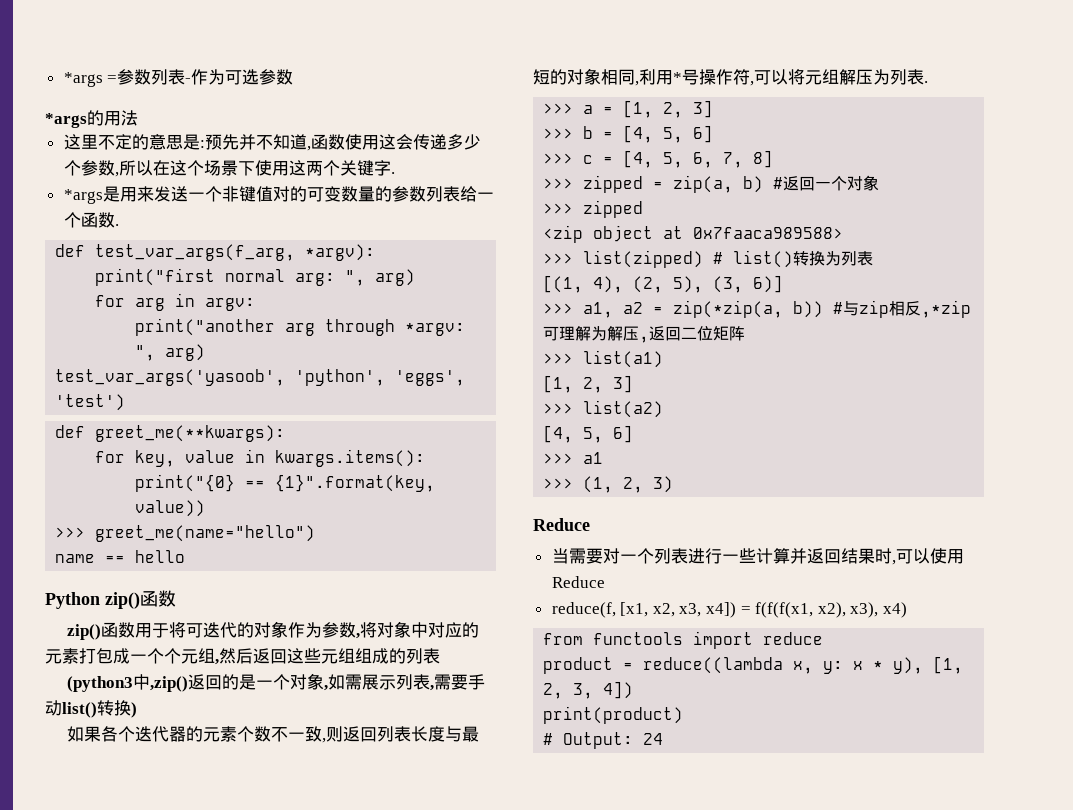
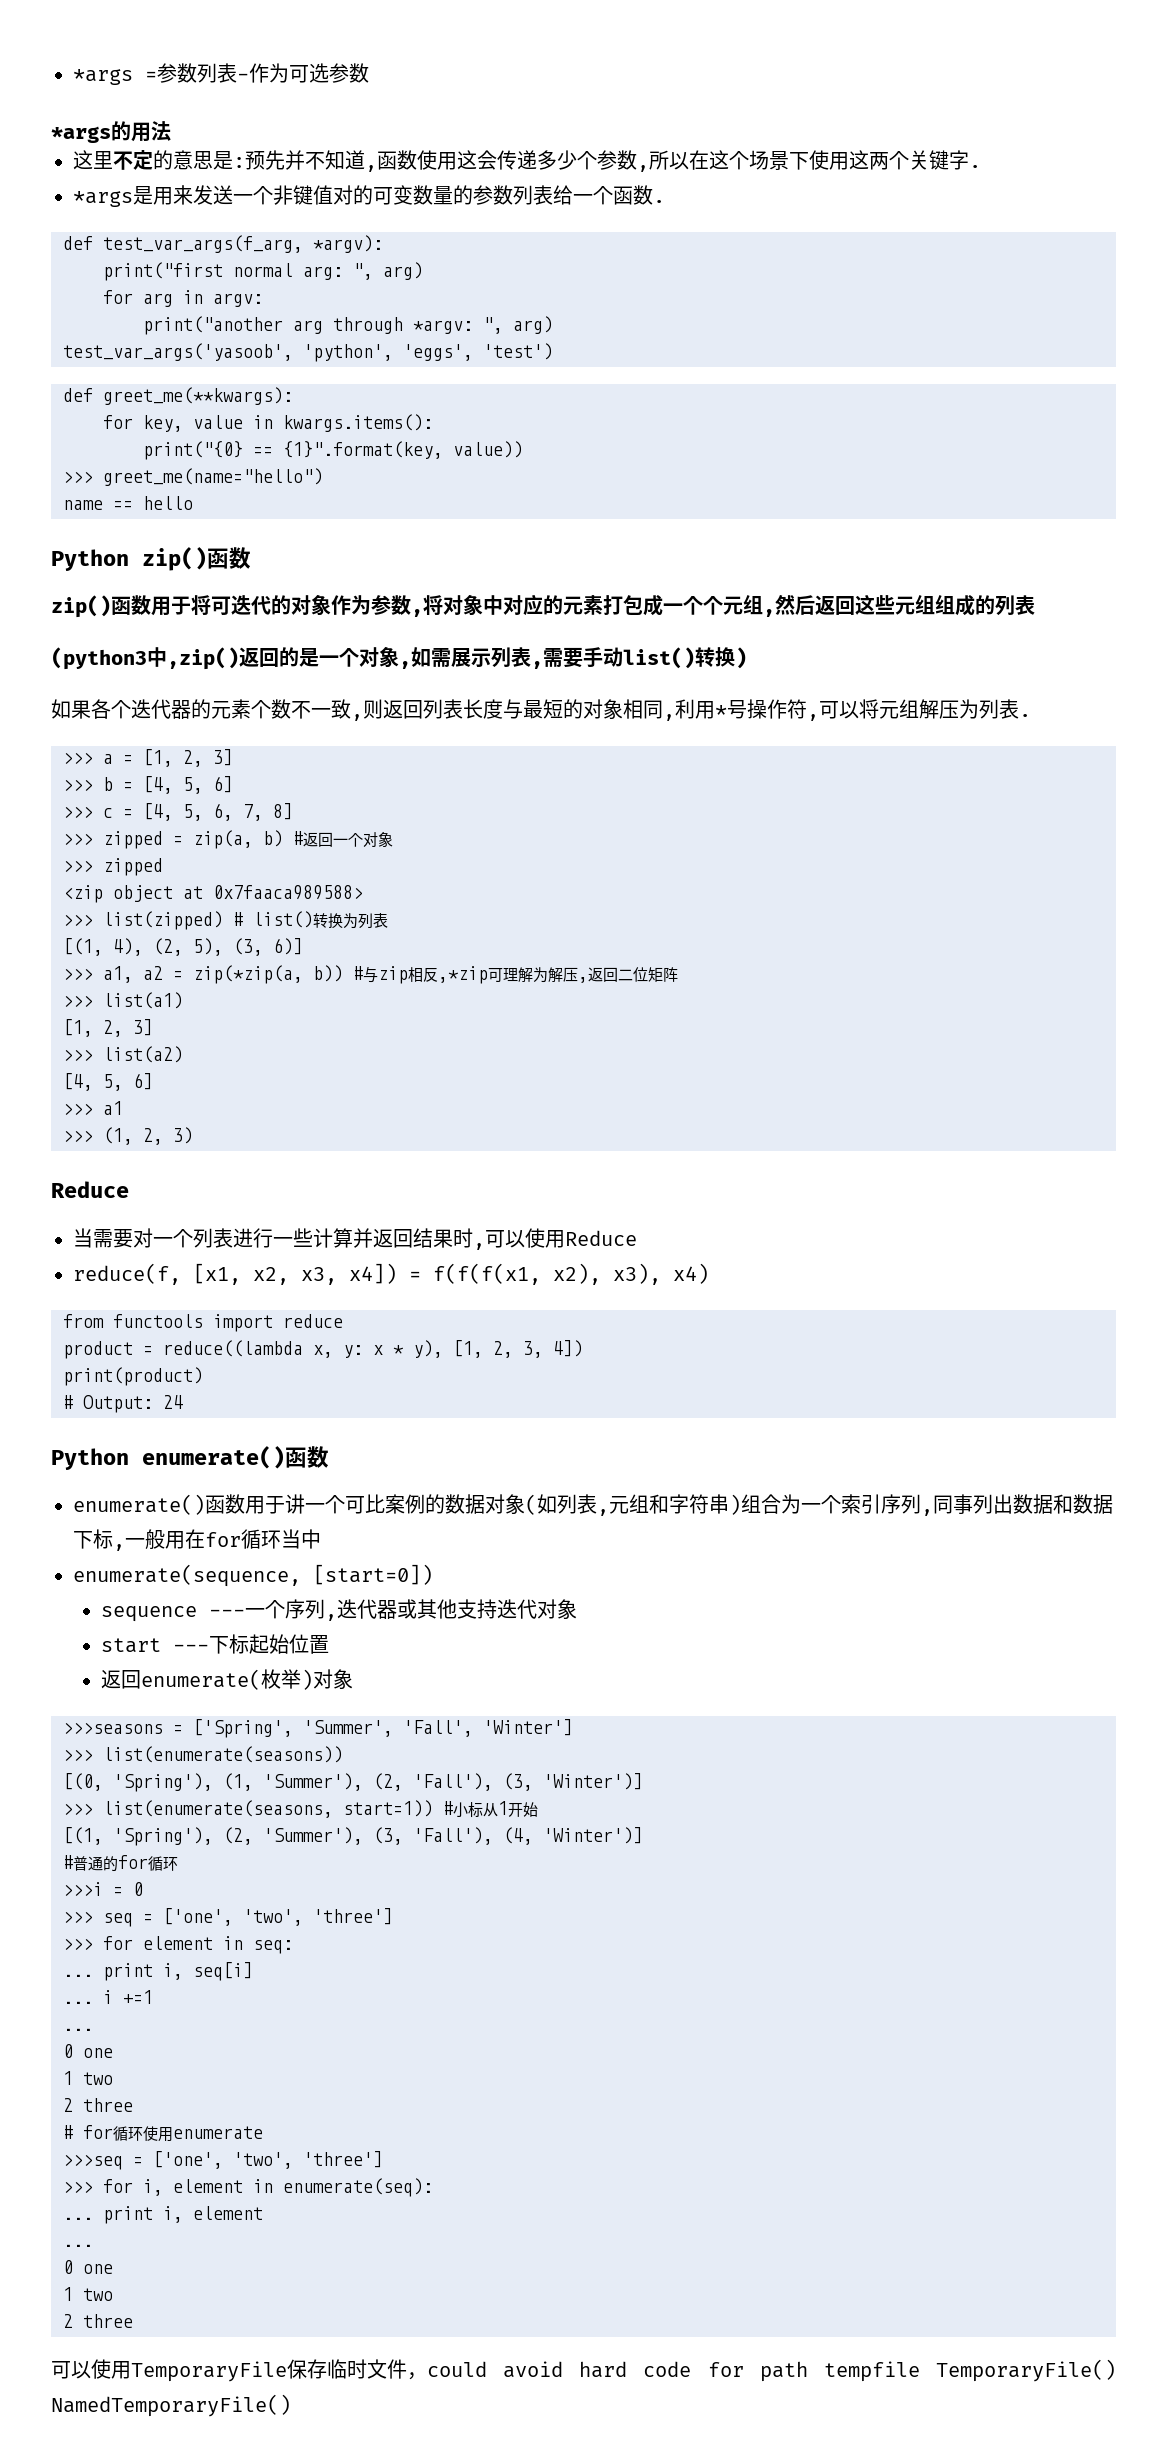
(664, 739) none -> [51,1446,329,1470] [73,1494,1113,1516] [73,1529,321,1551] [73,1564,433,1587] [101,1599,578,1622] [101,1634,330,1654] [101,1669,354,1690] [63,1719,573,1738] [63,1746,343,1763] [63,1773,643,1792] [63,1800,538,1818] [63,1827,643,1846] [63,1855,178,1872] [63,1882,143,1896] [63,1908,393,1927] [63,1936,293,1954] [63,1962,253,1981] [63,1990,153,2004] [63,2028,93,2031] [63,2044,113,2058] [63,2071,113,2085] [63,2098,133,2112] [63,2125,263,2142] [63,2151,383,2170] [63,2178,433,2197] [63,2206,263,2224] [63,2244,93,2247] [63,2260,113,2274] [63,2287,113,2301] [63,2314,133,2328] [51,2359,1116,2382] [51,2394,291,2417] // Python enumerate()函数 // enumerate()函数用于讲一个可比案例的数据对象(如列表,元组和字符串)组合为一个索引序列,同事列出数据和数据下标,一般用在for循环当中 // enumerate(sequence, [start=0]) // sequence ---一个序列,迭代器或其他支持迭代对象 // start ---下标起始位置 // 返回enumerate(枚举)对象 // >>>seasons = ['Spring', 'Summer', 'Fall', 'Winter'] // >>> list(enumerate(seasons)) // [(0, 'Spring'), (1, 'Summer'), (2, 'Fall'), (3, 'Winter')] // >>> list(enumerate(seasons, start=1)) #小标从1开始 // [(1, 'Spring'), (2, 'Summer'), (3, 'Fall'), (4, 'Winter')] // #普通的for循环 // >>>i = 0 // >>> seq = ['one', 'two', 'three'] // >>> for element in seq: // ... print i, seq[i] // ... i +=1 // ... // 0 one // 1 two // 2 three // # for循环使用enumerate // >>>seq = ['one', 'two', 'three'] // >>> for i, element in enumerate(seq): // ... print i, element // ... // 0 one // 1 two // 2 three // 可以使用TemporaryFile保存临时文件，could avoid hard code for path tempfile TemporaryFile() NamedTemporaryFile()

